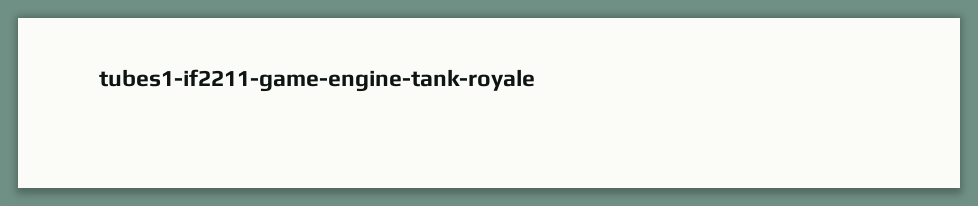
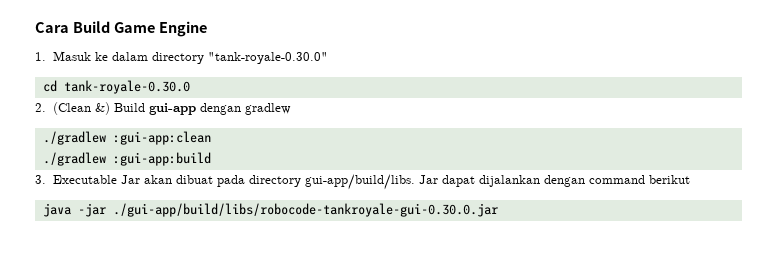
[99,69,535,92] tubes1-if2211-game-engine-tank-royale -> [35,21,207,37] [35,51,328,64] [42,80,190,94] [35,102,291,115] [42,131,211,145] [42,152,211,166] [35,174,690,190] [42,203,498,217] Cara Build Game Engine // 1. Masuk ke dalam directory "tank-royale-0.30.0" // cd tank-royale-0.30.0 // 2. (Clean &) Build gui-app dengan gradlew // ./gradlew :gui-app:clean // ./gradlew :gui-app:build // 3. Executable Jar akan dibuat pada directory gui-app/build/libs. Jar dapat dijalankan dengan command berikut // java -jar ./gui-app/build/libs/robocode-tankroyale-gui-0.30.0.jar

